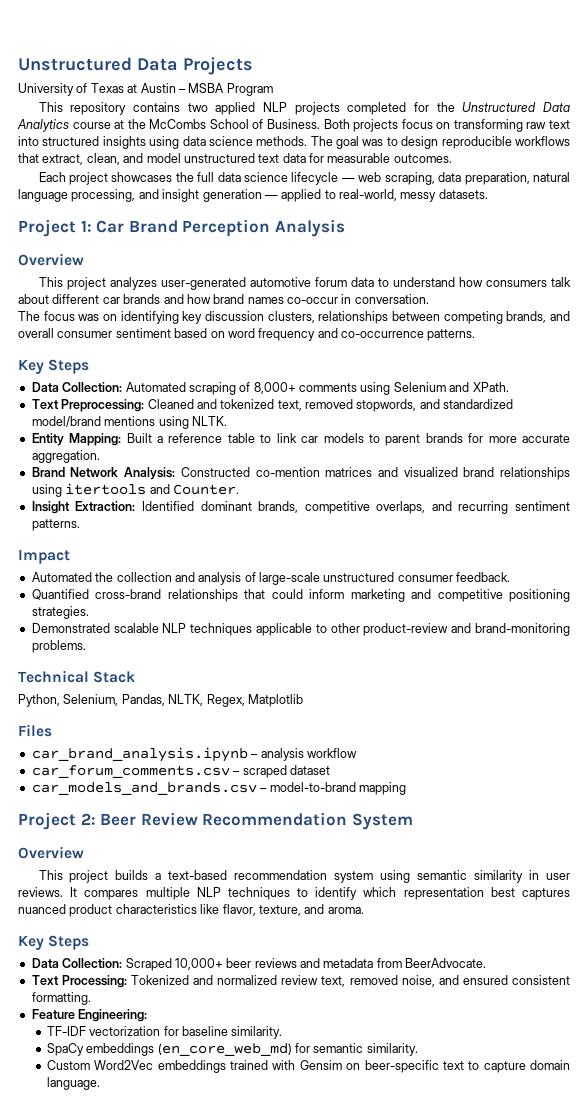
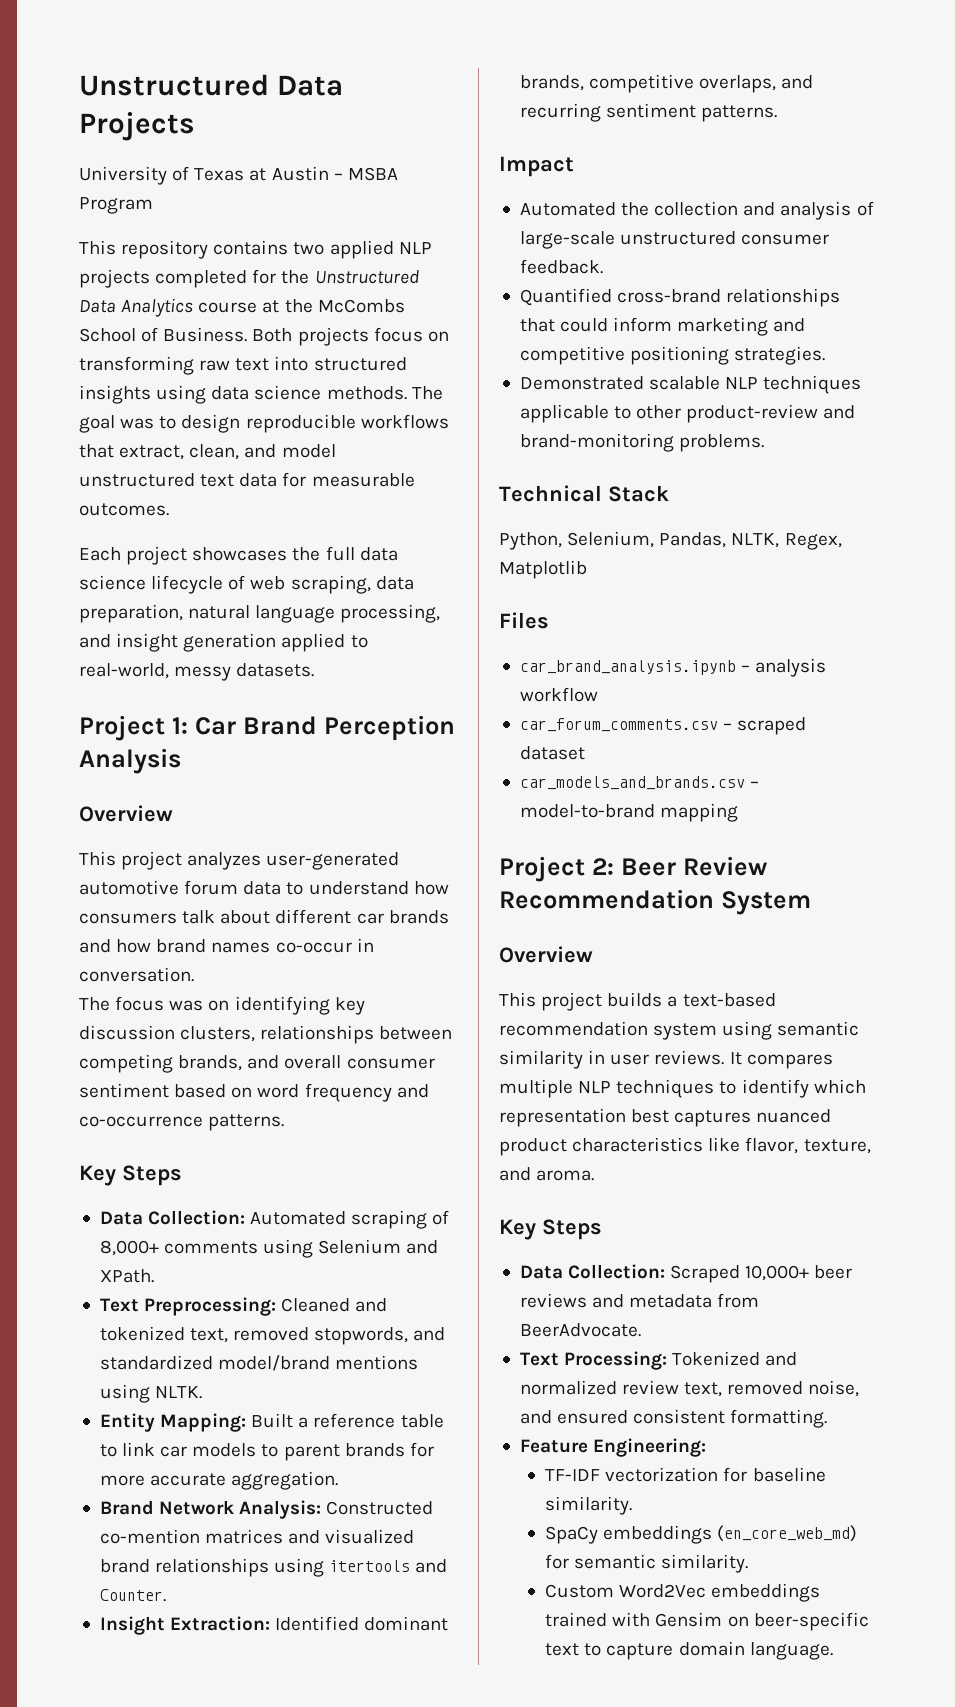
[341,178,355,182] — -> [228,575,246,590] of
[264,195,278,199] — -> (277, 642) none

